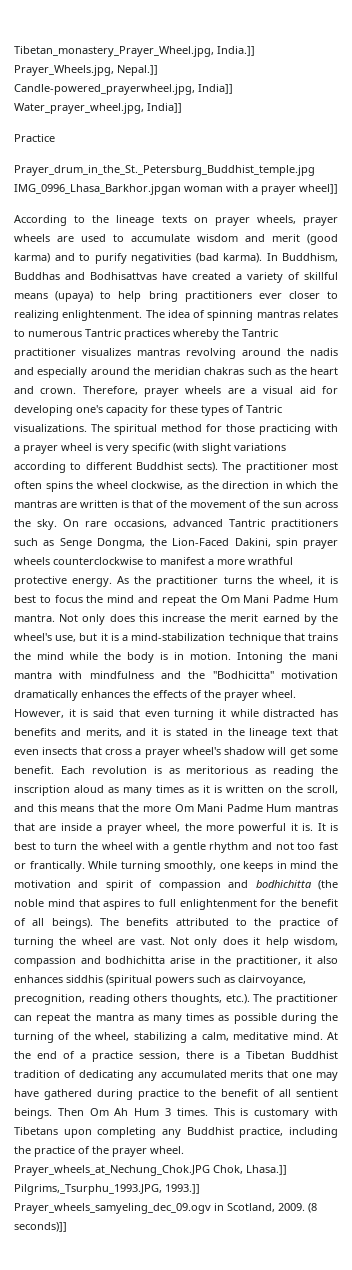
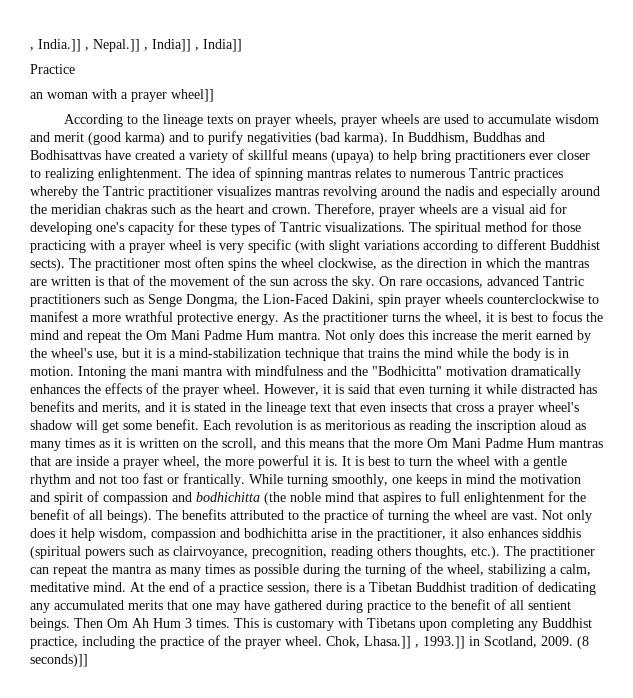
[14,46,255,57] [14,65,158,76] [14,84,233,95] [14,103,144,114] Tibetan_monastery_Prayer_Wheel.jpg, India.]] Prayer_Wheels.jpg, Nepal.]] Candle-powered_prayerwheel.jpg, India]] Water_prayer_wheel.jpg, -> [30,39,199,52] , India.]] , Nepal.]] , India]] ,
[14,165,315,176] [14,184,181,195] Prayer_drum_in_the_St._Petersburg_Buddhist_temple.jpg IMG_0996_Lhasa_Barkhor.jpgan -> [30,92,43,99] an
[14,1165,210,1176] Prayer_wheels_at_Nechung_Chok.JPG -> (322, 641) none
[14,1184,200,1195] [14,1203,211,1214] Pilgrims,_Tsurphu_1993.JPG, 1993.]] Prayer_wheels_samyeling_dec_09.ogv -> [415,636,465,649] , 1993.]]

